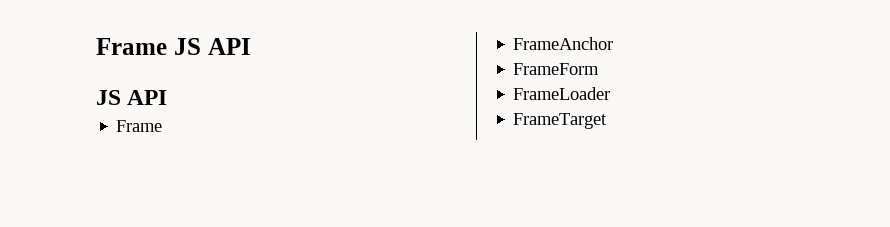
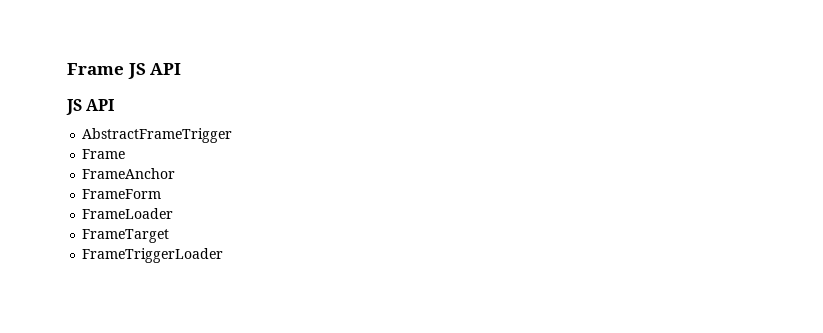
(168, 97) none -> [82,128,233,143] // AbstractFrameTrigger
(608, 121) none -> [82,248,224,263] // FrameTriggerLoader

